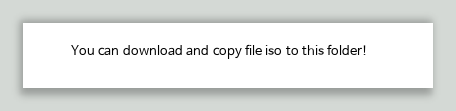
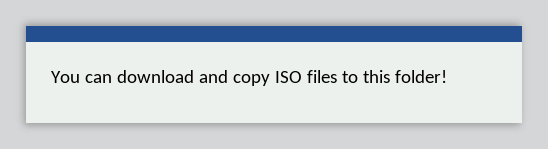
[244,44,283,55] file iso -> [274,70,337,83] ISO files

